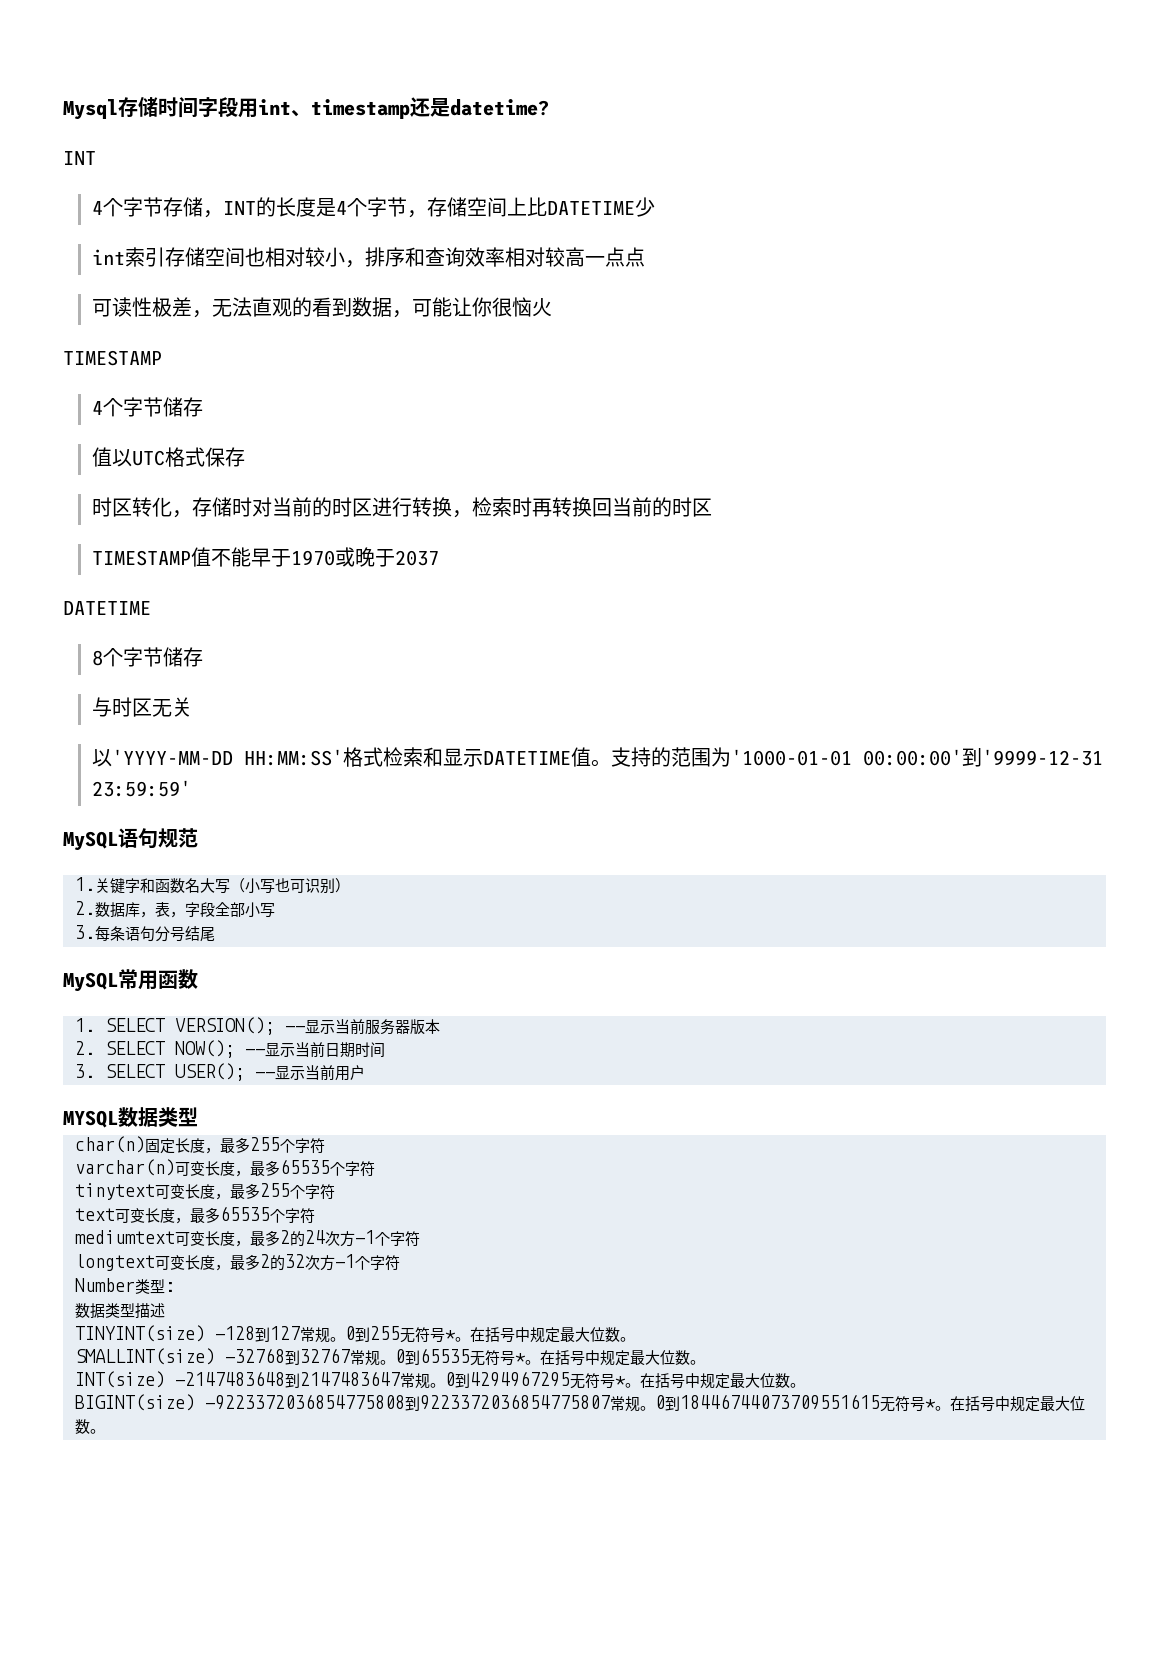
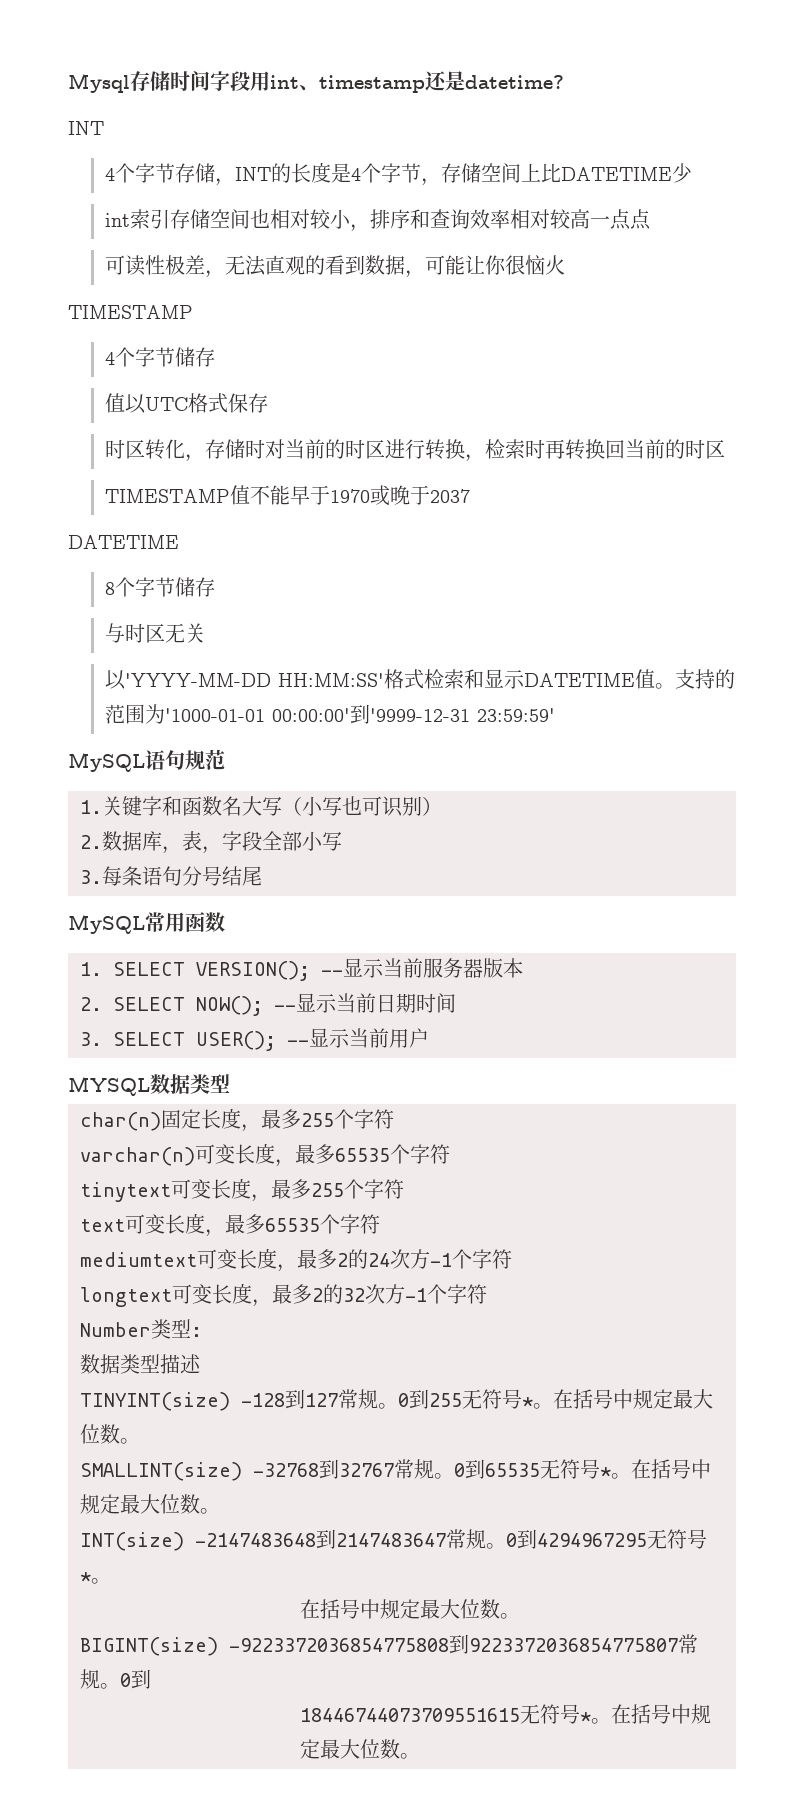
(640, 1385) none -> (111, 1581) //
(680, 1403) none -> (151, 1679) //

